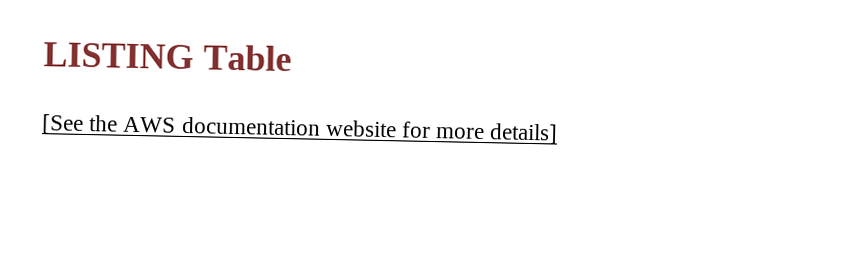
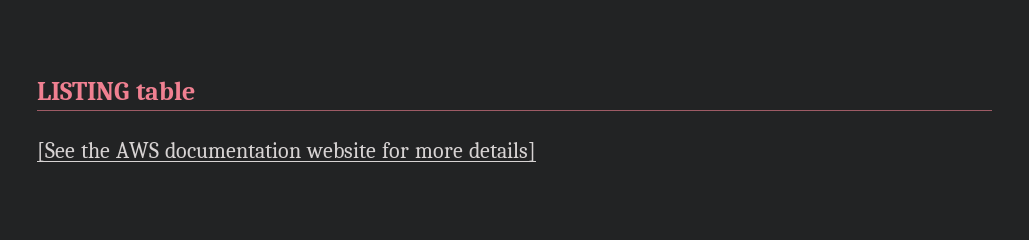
[202,44,292,72] Table -> [135,81,195,100] table

